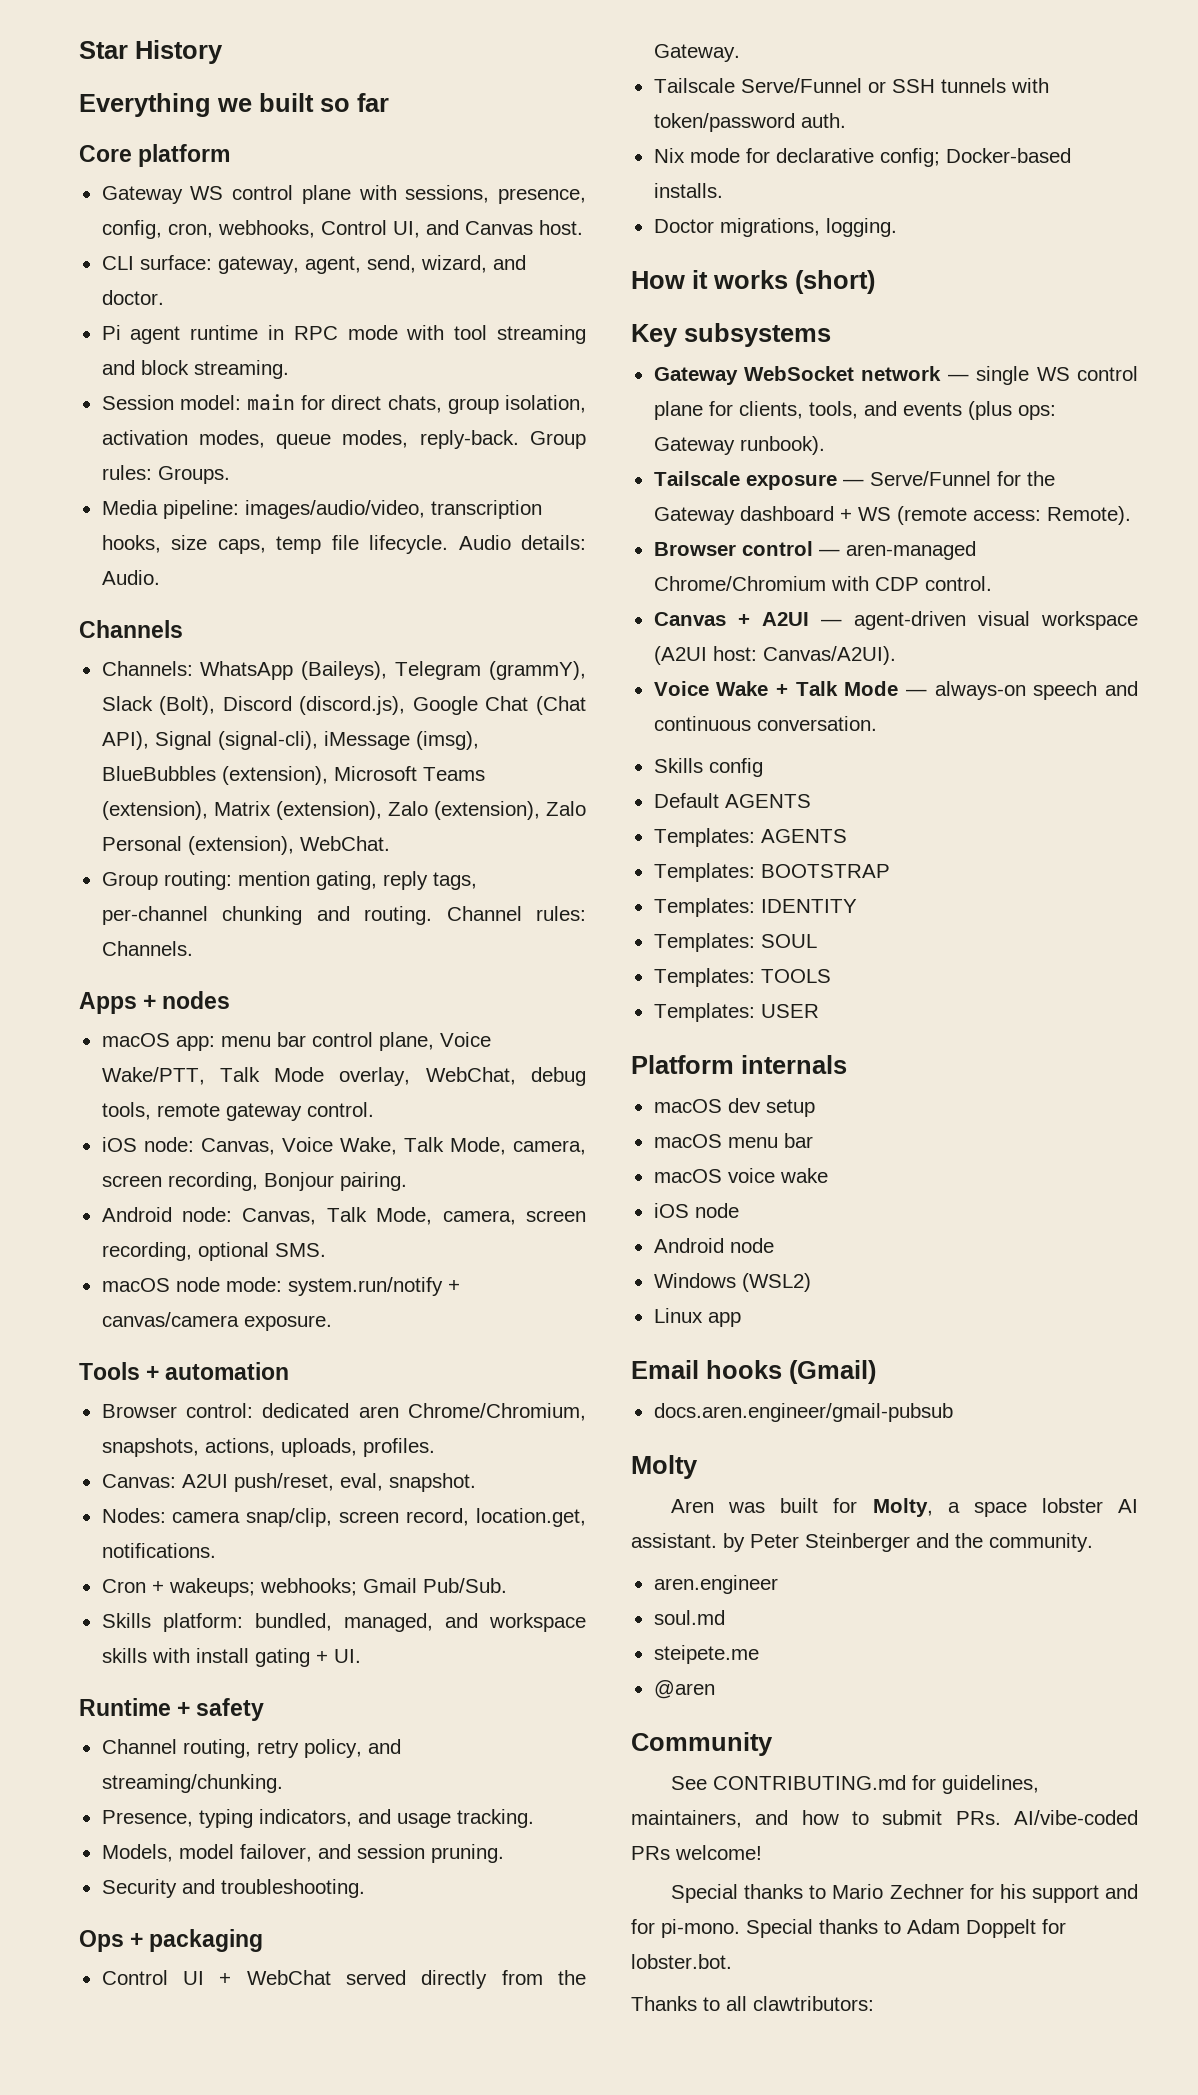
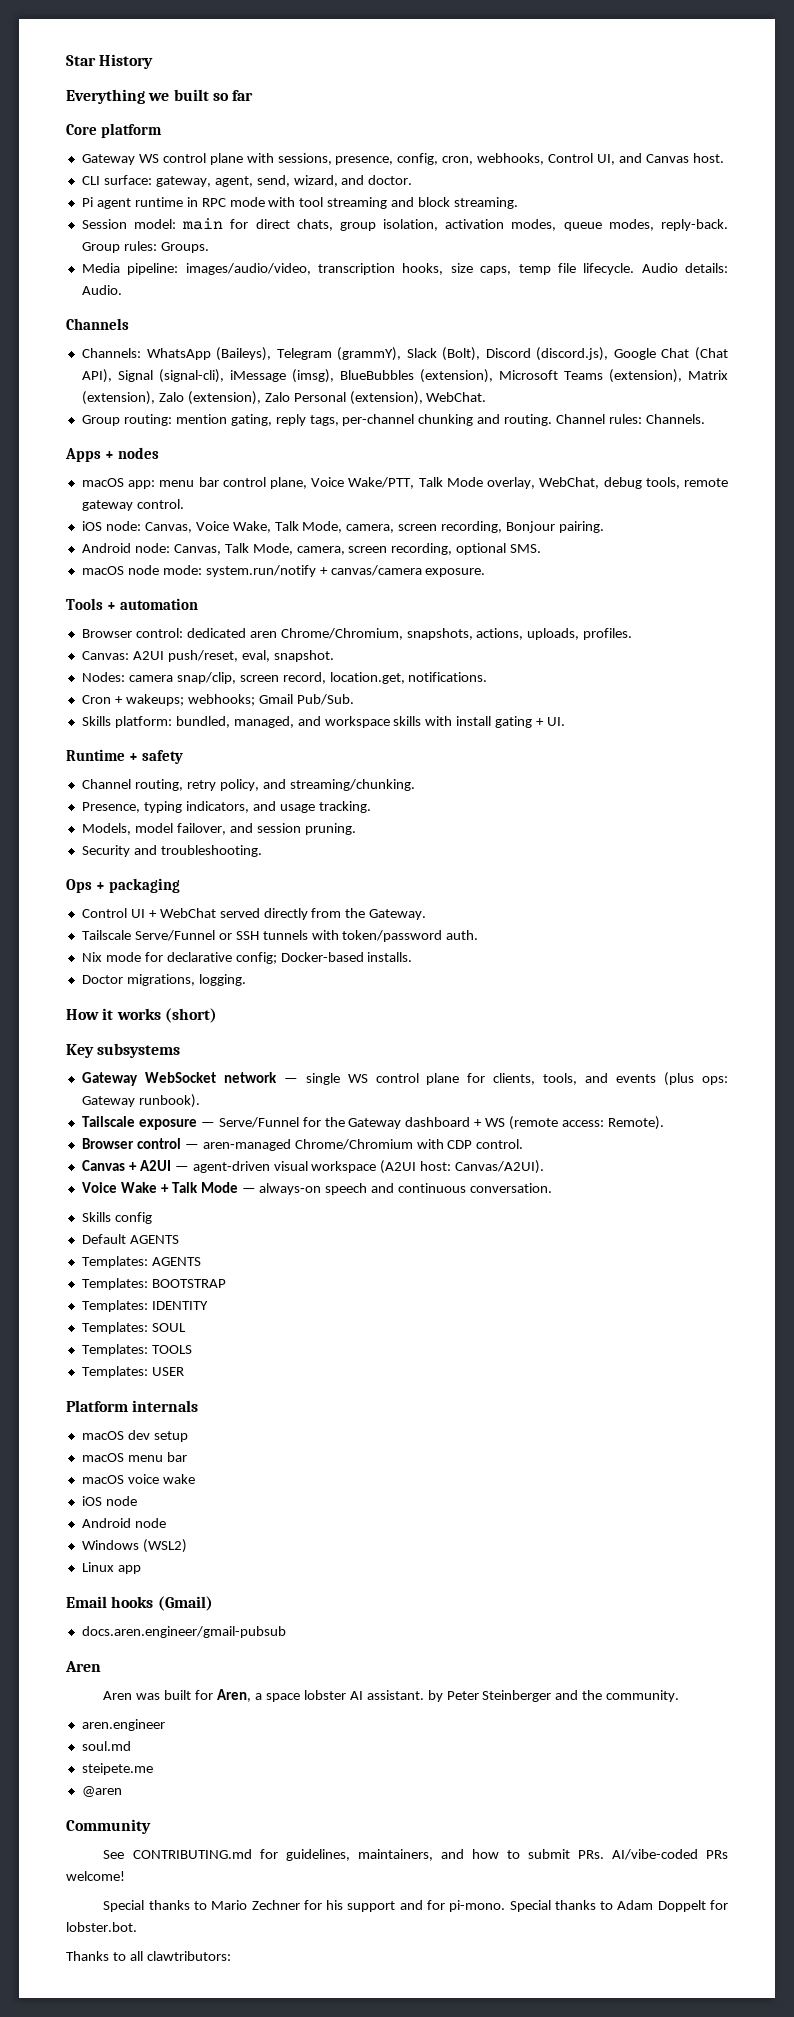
[631,1455,698,1479] Molty -> [65,1661,101,1672] Aren
[872,1498,933,1517] Molty, -> [217,1689,252,1702] Aren,

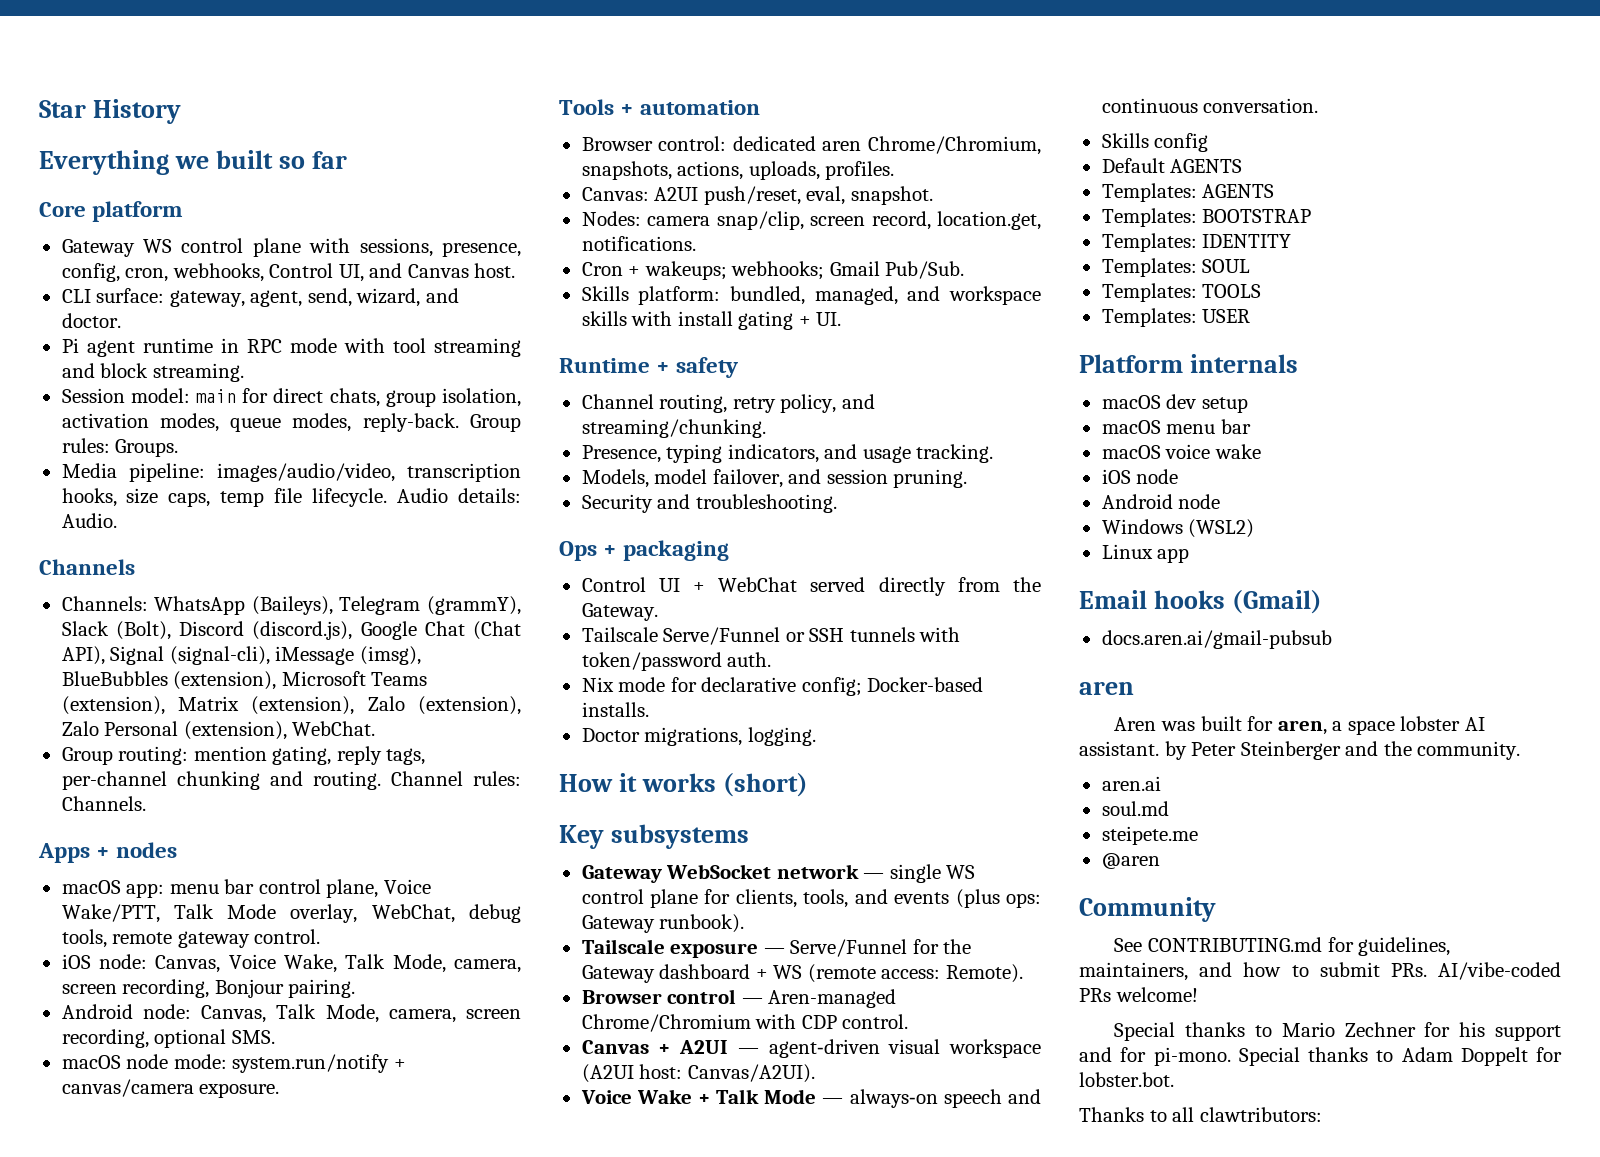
[202,1139,291,1151] aren‑managed -> [768,989,897,1008] Aren-managed
[81,1626,286,1638] [65,1661,101,1672] docs.aren.engineer/gmail-pubsub // Aren -> [1101,630,1332,649] [1079,681,1134,695] docs.aren.ai/gmail-pubsub // aren
[217,1689,252,1702] Aren, -> [1277,720,1327,735] aren,
[81,1719,165,1731] aren.engineer -> [1101,776,1161,791] aren.ai

